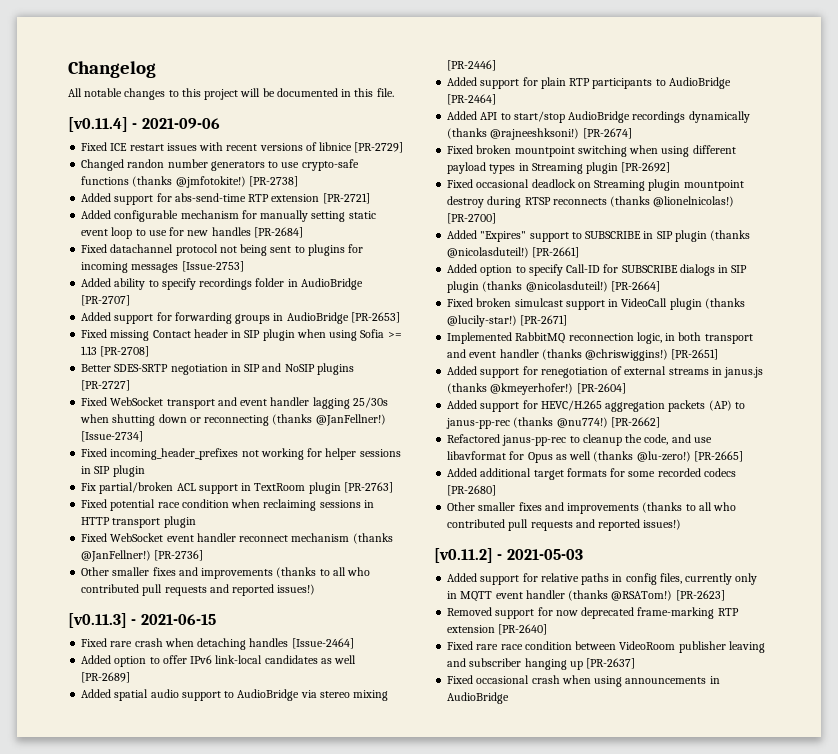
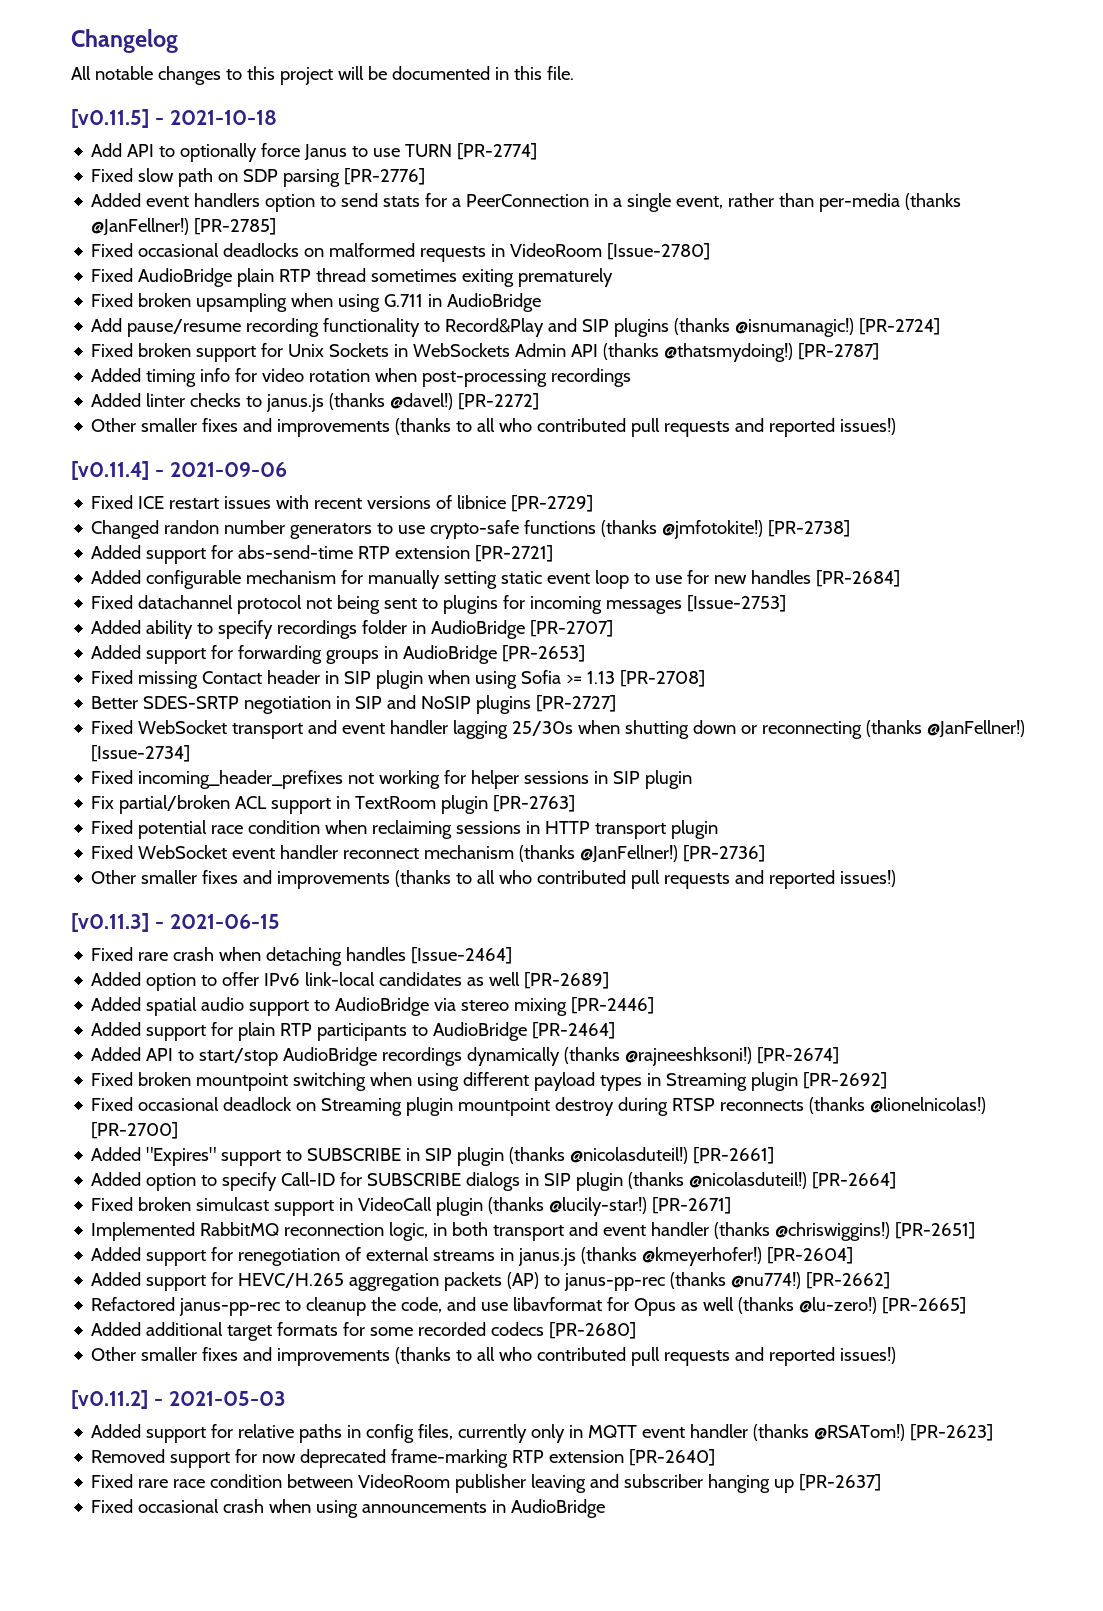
(394, 92) none -> [71,109,277,128] [91,143,538,162] [91,168,426,187] [91,193,962,212] [91,218,277,236] [91,243,711,262] [91,268,614,287] [91,293,542,312] [91,318,941,337] [91,343,880,362] [91,368,632,387] [91,393,540,412] [91,418,897,437] // [v0.11.5] - 2021-10-18 // Add API to optionally force Janus to use TURN [PR-2774] // Fixed slow path on SDP parsing [PR-2776] // Added event handlers option to send stats for a PeerConnection in a single event, rather than per-media (thanks @JanFellner!) [PR-2785] // Fixed occasional deadlocks on malformed requests in VideoRoom [Issue-2780] // Fixed AudioBridge plain RTP thread sometimes exiting prematurely // Fixed broken upsampling when using G.711 in AudioBridge // Add pause/resume recording functionality to Record&Play and SIP plugins (thanks @isnumanagic!) [PR-2724] // Fixed broken support for Unix Sockets in WebSockets Admin API (thanks @thatsmydoing!) [PR-2787] // Added timing info for video rotation when post-processing recordings // Added linter checks to janus.js (thanks @davel!) [PR-2272] // Other smaller fixes and improvements (thanks to all who contributed pull requests and reported issues!)

